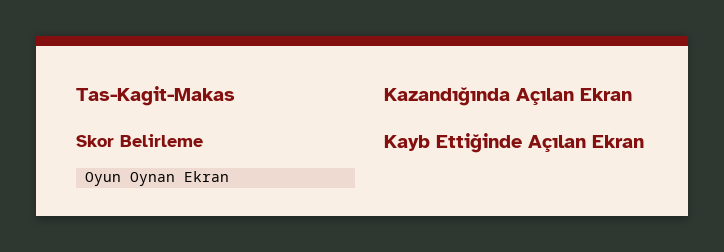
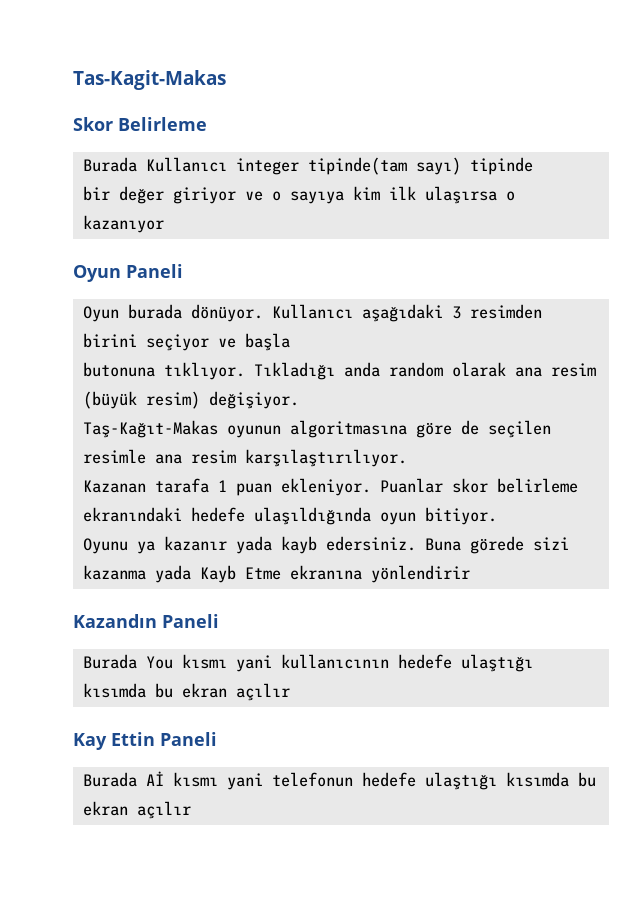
[85,171,230,186] [384,87,632,106] [384,133,644,153] Oyun Oynan Ekran // Kazandığında Açılan Ekran // Kayb Ettiğinde Açılan Ekran -> [82,157,533,175] [82,186,515,204] [82,215,164,233] [73,264,183,282] [82,304,542,322] [82,333,290,351] [82,362,596,380] [82,391,299,409] [82,420,551,438] [82,449,407,467] [82,478,578,496] [82,507,497,525] [82,536,569,554] [82,565,470,583] [73,614,219,628] [82,654,533,672] [82,683,290,701] [73,732,217,750] [82,771,596,790] [82,801,191,819] Burada Kullanıcı integer tipinde(tam sayı) tipinde // bir değer giriyor ve o sayıya kim ilk ulaşırsa o kazanıyor // Oyun Paneli // Oyun burada dönüyor. Kullanıcı aşağıdaki 3 resimden birini seçiyor ve başla // butonuna tıklıyor. Tıkladığı anda random olarak ana resim (büyük resim) değişiyor. // Taş-Kağıt-Makas oyunun algoritmasına göre de seçilen resimle ana resim karşılaştırılıyor. // Kazanan tarafa 1 puan ekleniyor. Puanlar skor belirleme ekranındaki hedefe ulaşıldığında oyun bitiyor. // Oyunu ya kazanır yada kayb edersiniz. Buna görede sizi kazanma yada Kayb Etme ekranına yönlendirir // Kazandın Paneli // Burada You kısmı yani kullanıcının hedefe ulaştığı kısımda bu ekran açılır // Kay Ettin Paneli // Burada Aİ kısmı yani telefonun hedefe ulaştığı kısımda bu ekran açılır

